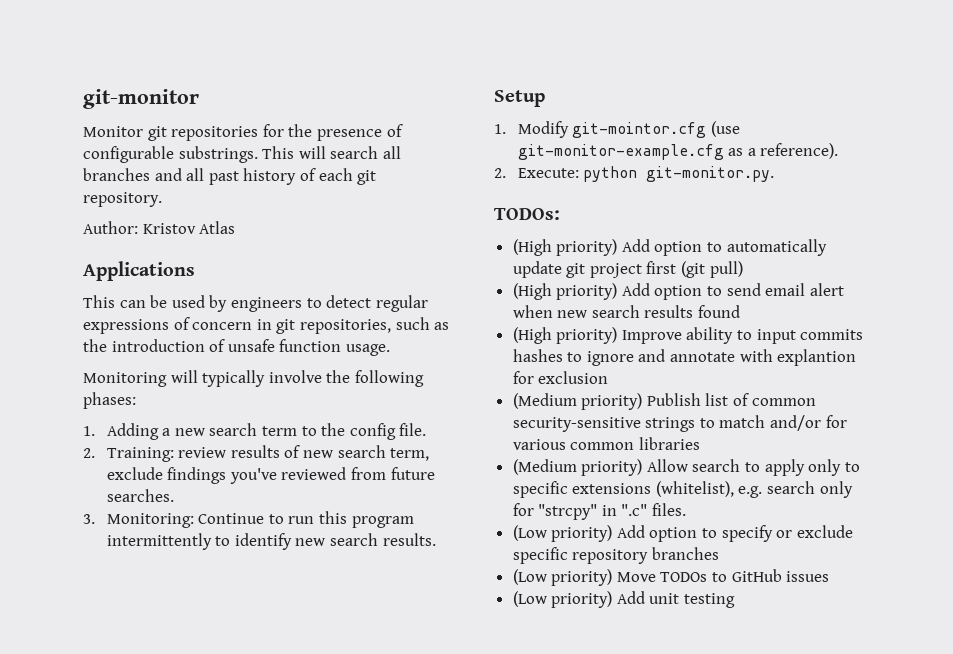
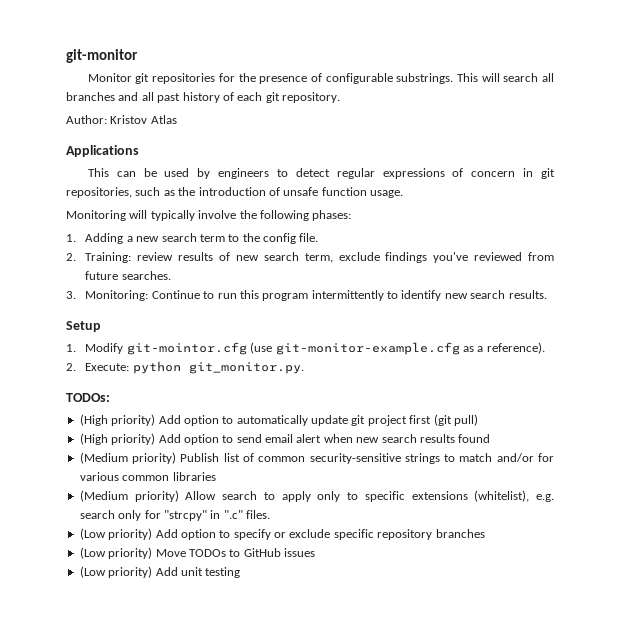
[646,166,775,182] git-monitor.py. -> [188,362,304,374] git_monitor.py.
[512,327,864,344] [512,349,857,366] [512,371,609,384] // (High priority) Improve ability to input commits hashes to ignore and annotate with explantion for exclusion -> (491, 438) none

